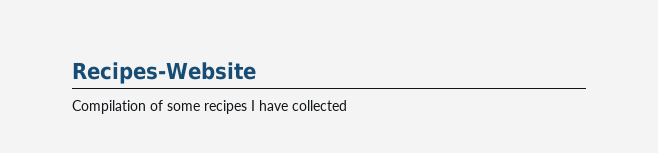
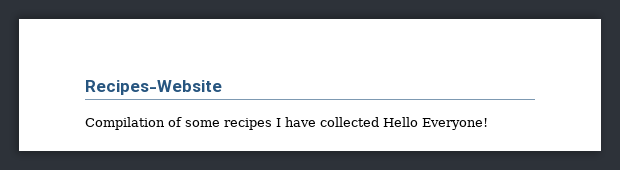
(347, 105) none -> [383,117,488,130] Hello Everyone!

